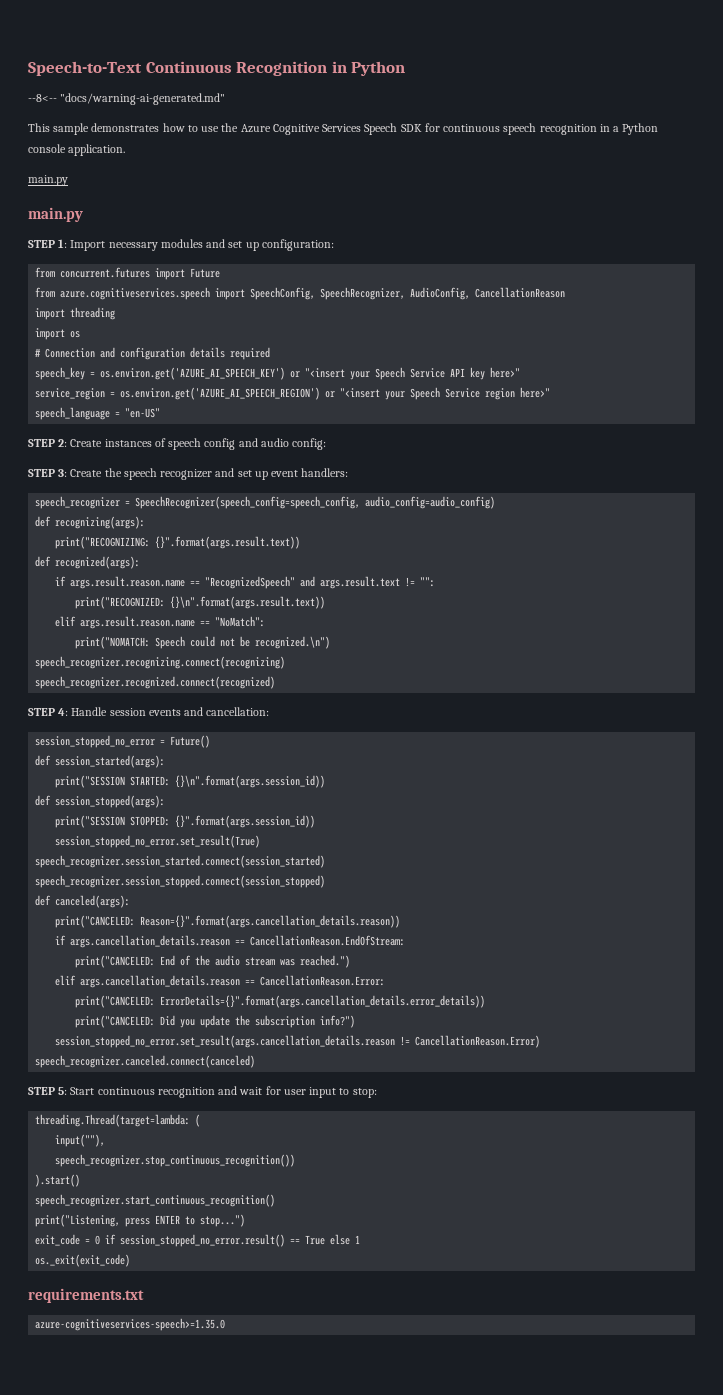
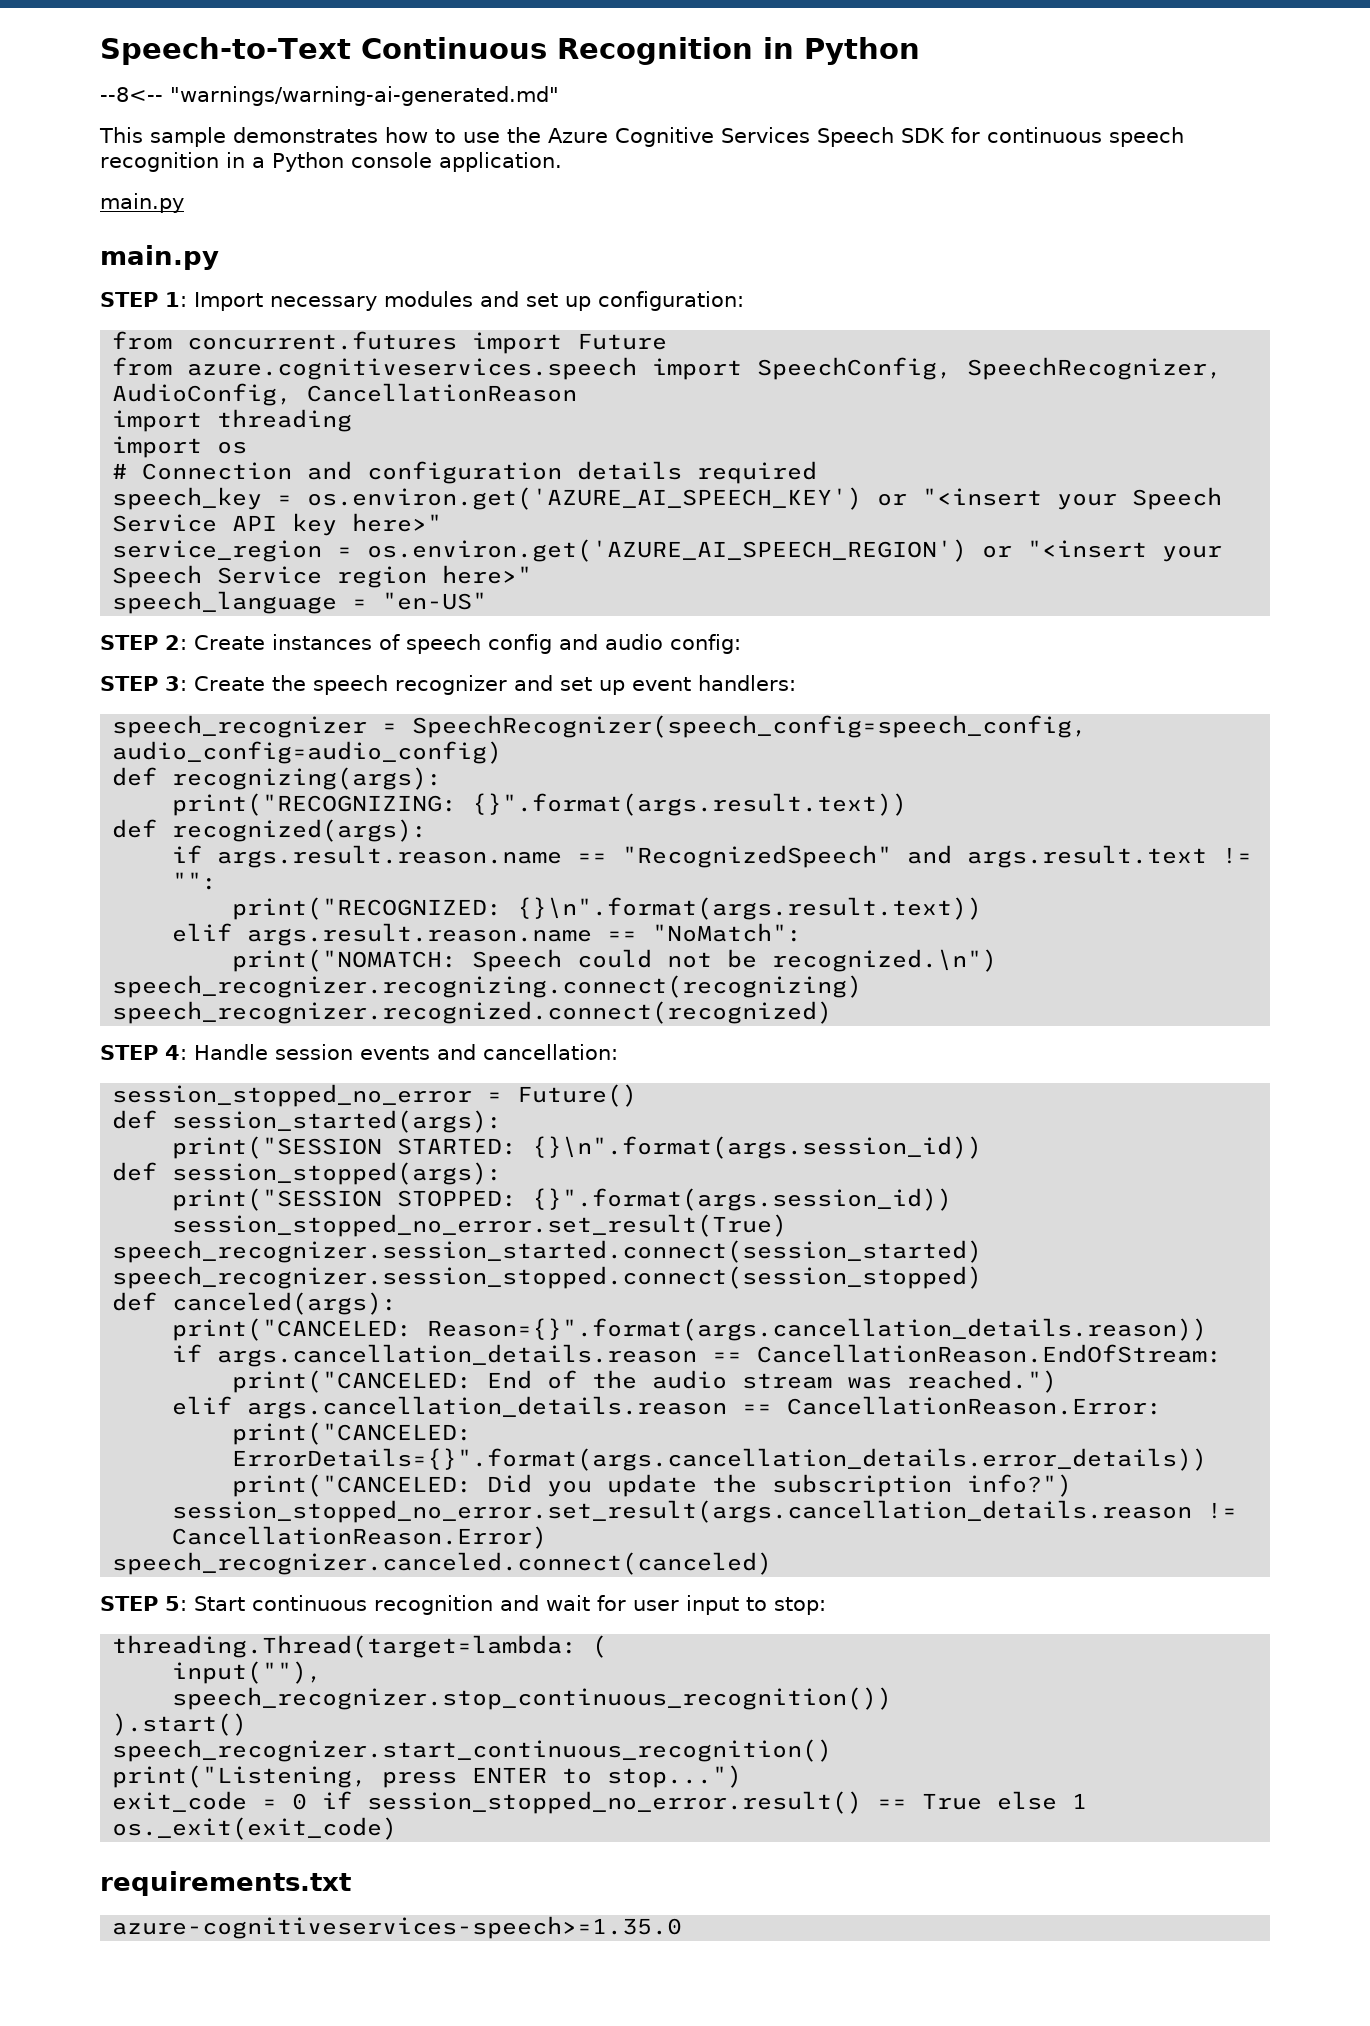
[60,93,226,105] "docs/warning-ai-generated.md" -> [170,86,559,106] "warnings/warning-ai-generated.md"

